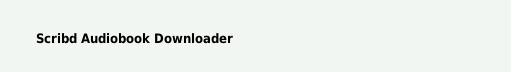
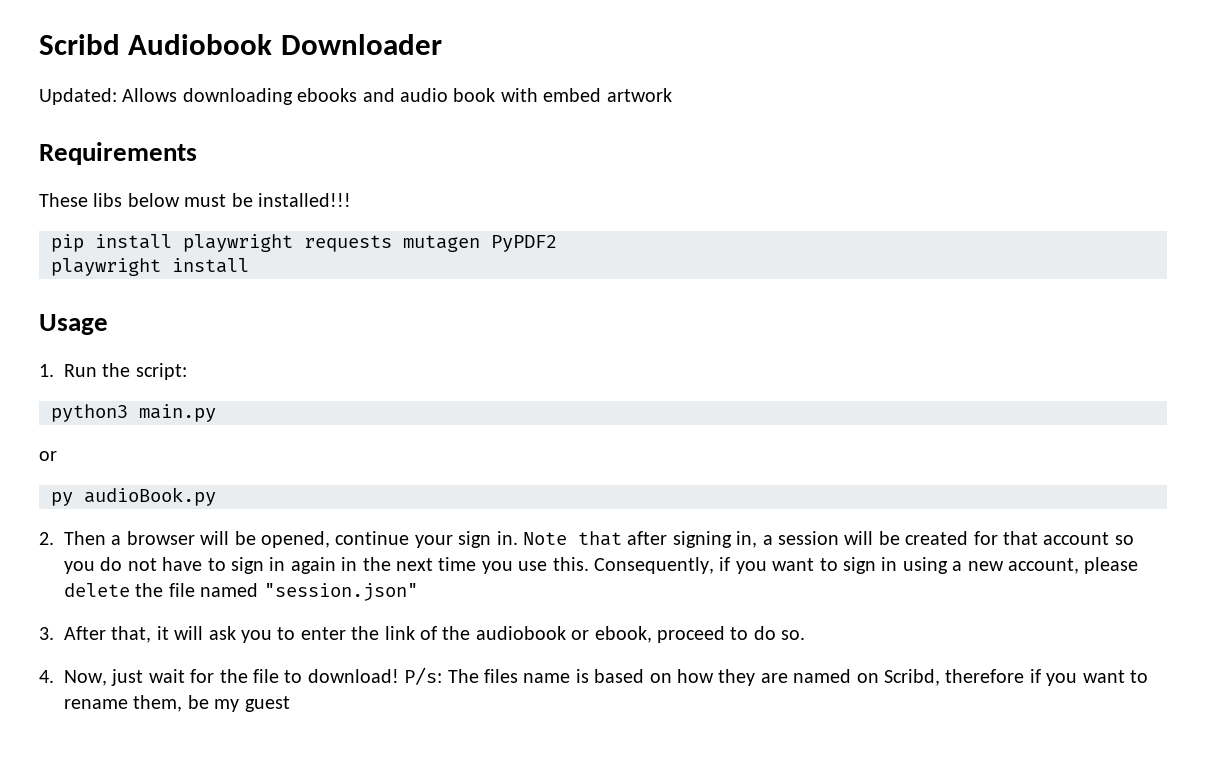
(233, 38) none -> [39,88,672,105] [39,142,197,165] [39,193,351,207] [51,234,557,252] [51,258,249,276] [39,314,108,335] [39,363,187,380] [51,404,216,422] [39,451,57,461] [51,487,216,506] [39,531,1134,548] [64,557,1139,574] [64,583,418,601] [39,626,806,643] [39,667,1148,686] [64,695,290,712] // Updated: Allows downloading ebooks and audio book with embed artwork // Requirements // These libs below must be installed!!! // pip install playwright requests mutagen PyPDF2 // playwright install // Usage // 1. Run the script: // python3 main.py // or // py audioBook.py // 2. Then a browser will be opened, continue your sign in. Note that after signing in, a session will be created for that account so you do not have to sign in again in the next time you use this. Consequently, if you want to sign in using a new account, please delete the file named "session.json" // 3. After that, it will ask you to enter the link of the audiobook or ebook, proceed to do so. // 4. Now, just wait for the file to download! P/s: The files name is based on how they are named on Scribd, therefore if you want to rename them, be my guest

